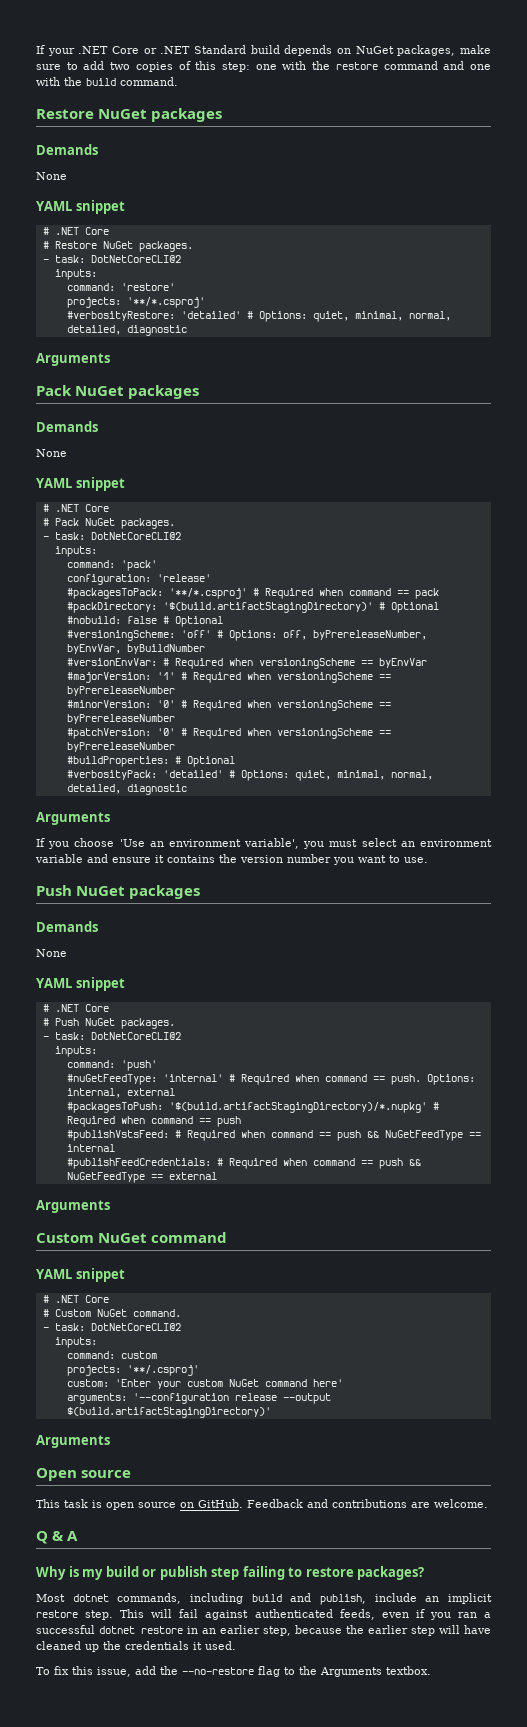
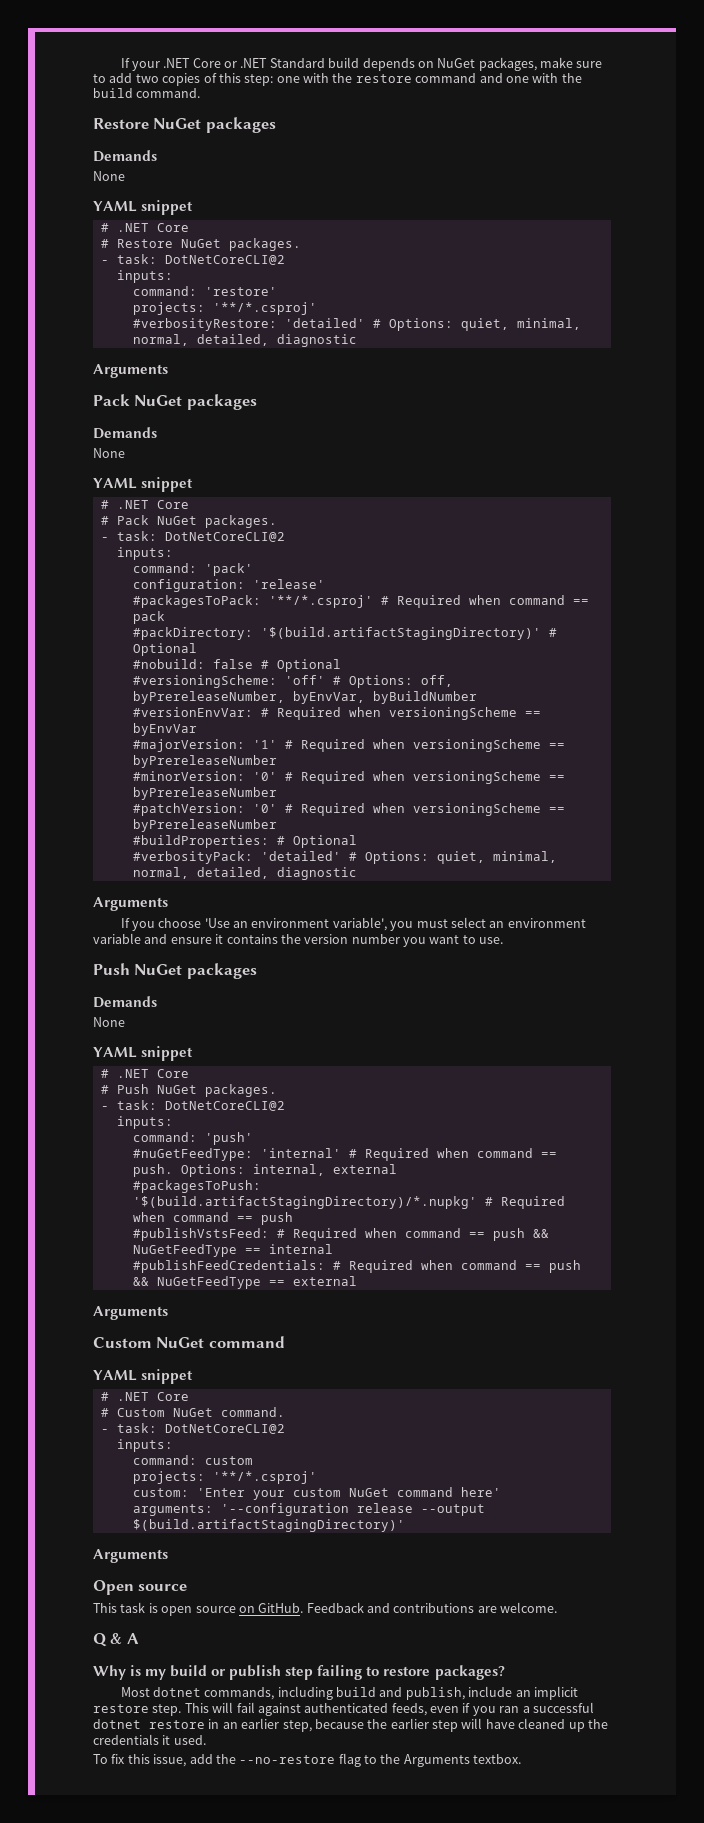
[126,1365,199,1376] '**/.csproj' -> [212,1471,317,1484] '**/*.csproj'

